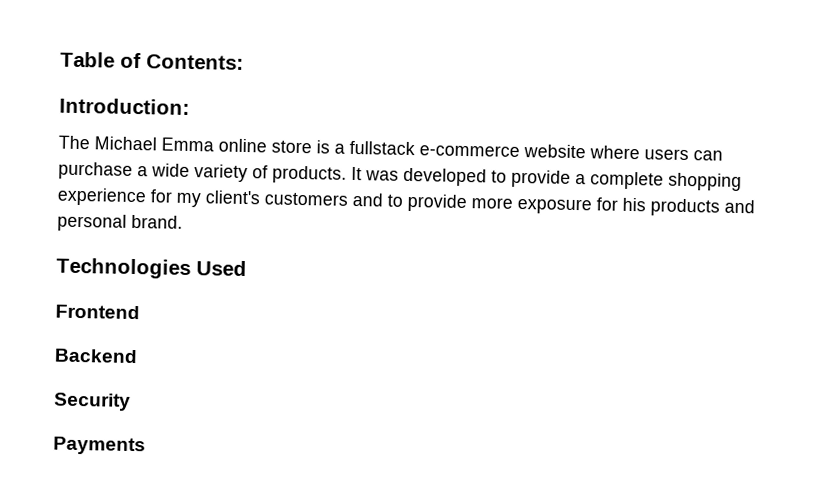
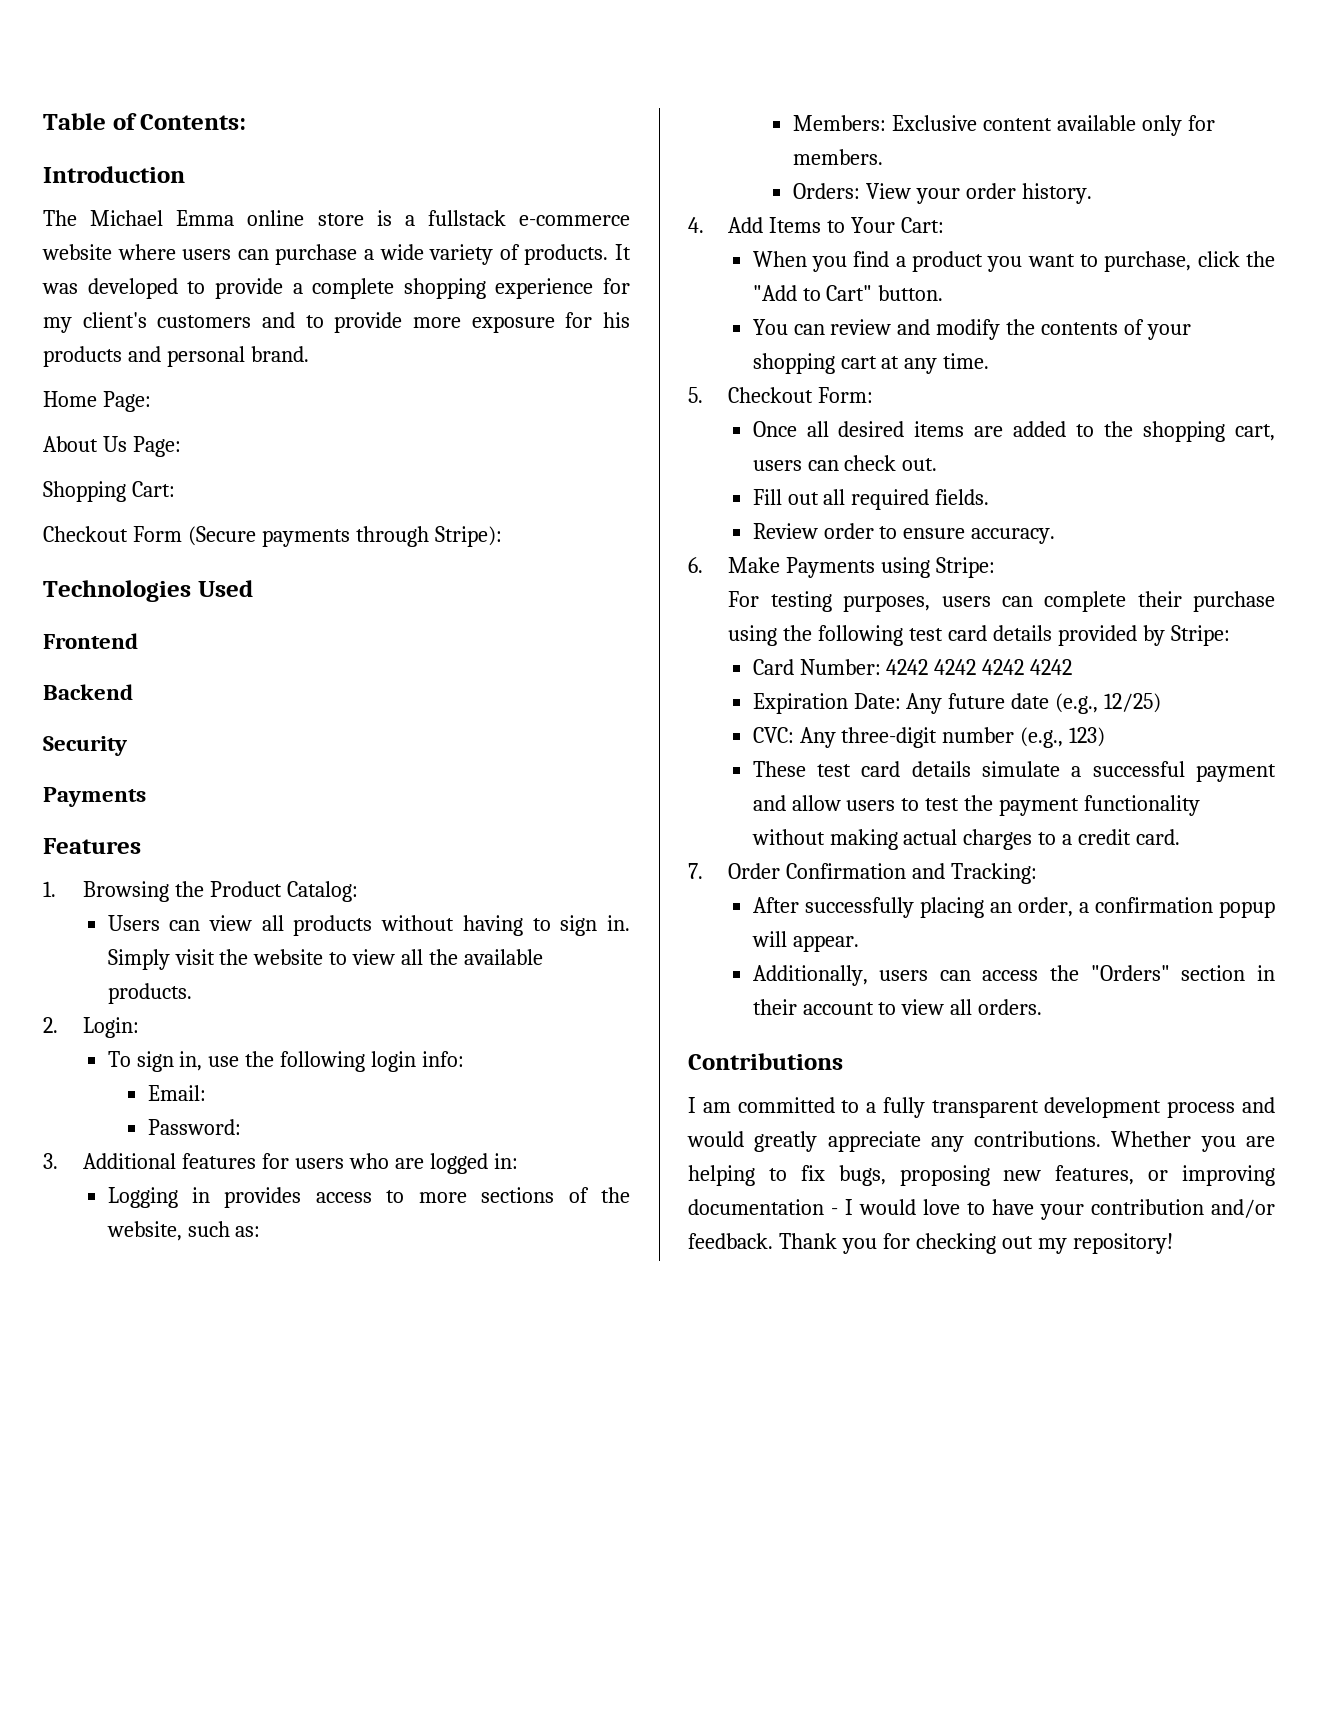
[59,97,190,115] Introduction: -> [43,166,185,183] Introduction
(183, 221) none -> [43,391,151,412] [43,436,181,457] [43,481,175,502] [43,526,502,547] // Home Page: // About Us Page: // Shopping Cart: // Checkout Form (Secure payments through Stripe):
(146, 446) none -> [43,838,141,854] [43,881,359,902] [107,915,630,936] [107,949,544,970] [107,983,192,1004] [43,1017,140,1038] [107,1051,465,1072] [147,1085,206,1101] [147,1119,241,1135] [43,1153,518,1174] [107,1187,631,1208] [106,1221,261,1241] [792,115,1215,136] [792,149,883,165] [792,183,1092,204] [688,217,945,233] [752,251,1275,272] [752,285,944,301] [752,319,1192,340] [752,353,990,374] [688,387,874,403] [752,421,1275,442] [752,455,938,471] [752,489,990,510] [752,523,1056,544] [688,557,996,578] [728,591,1275,612] [728,625,1230,646] [752,659,1073,675] [752,693,1162,714] [752,727,1106,748] [752,761,1276,782] [752,795,1201,816] [751,829,1181,850] [688,863,1038,884] [752,897,1275,918] [751,931,859,952] [752,965,1275,986] [752,999,1043,1015] [688,1053,843,1070] [688,1097,1275,1118] [687,1131,1275,1152] [688,1165,1275,1186] [688,1199,1275,1220] [688,1233,1173,1254] // Features // 1. Browsing the Product Catalog: // Users can view all products without having to sign in. Simply visit the website to view all the available products. // 2. Login: // To sign in, use the following login info: // Email: // Password: // 3. Additional features for users who are logged in: // Logging in provides access to more sections of the website, such as: // Members: Exclusive content available only for members. // Orders: View your order history. // 4. Add Items to Your Cart: // When you find a product you want to purchase, click the "Add to Cart" button. // You can review and modify the contents of your shopping cart at any time. // 5. Checkout Form: // Once all desired items are added to the shopping cart, users can check out. // Fill out all required fields. // Review order to ensure accuracy. // 6. Make Payments using Stripe: // For testing purposes, users can complete their purchase using the following test card details provided by Stripe: // Card Number: 4242 4242 4242 4242 // Expiration Date: Any future date (e.g., 12/25) // CVC: Any three-digit number (e.g., 123) // These test card details simulate a successful payment and allow users to test the payment functionality without making actual charges to a credit card. // 7. Order Confirmation and Tracking: // After successfully placing an order, a confirmation popup will appear. // Additionally, users can access the "Orders" section in their account to view all orders. // Contributions // I am committed to a fully transparent development process and would greatly appreciate any contributions. Whether you are helping to fix bugs, proposing new features, or improving documentation - I would love to have your contribution and/or feedback. Thank you for checking out my repository!

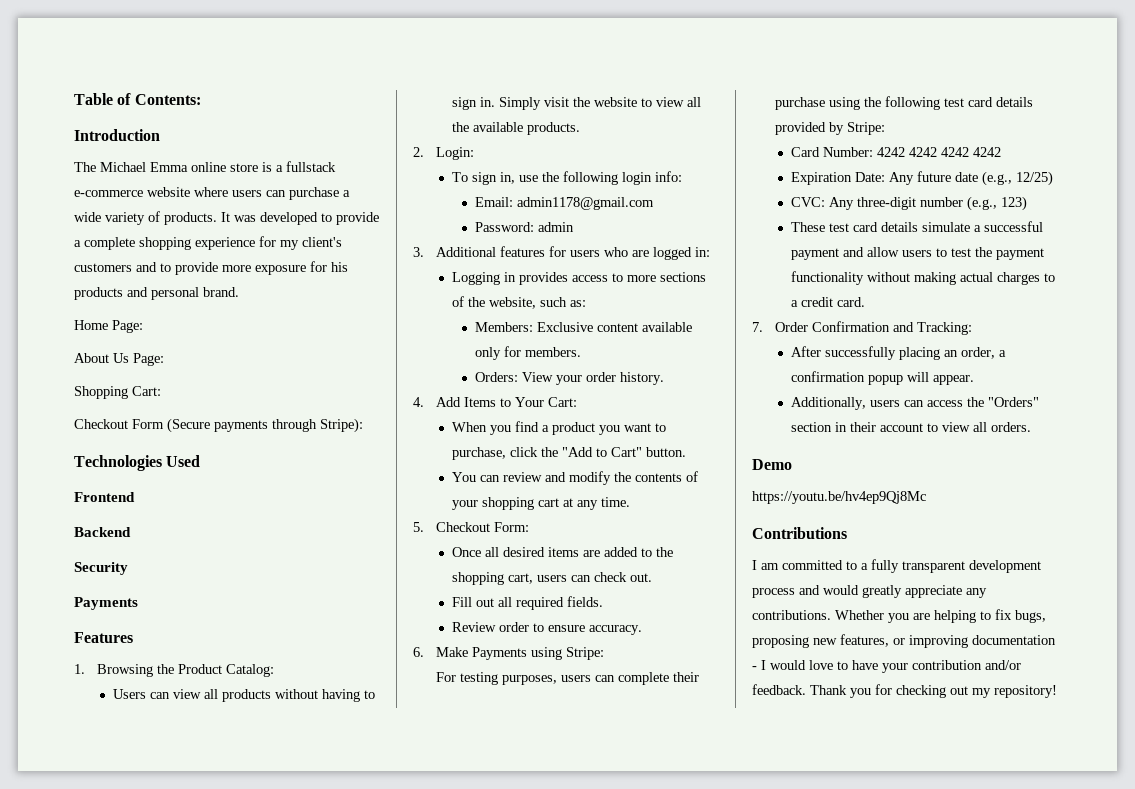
(206, 1093) none -> [517,197,655,210] admin1178@gmail.com
(241, 1127) none -> [538,222,575,232] admin
(1043, 1007) none -> [752,459,792,470] [752,491,926,504] // Demo // https://youtu.be/hv4ep9Qj8Mc

